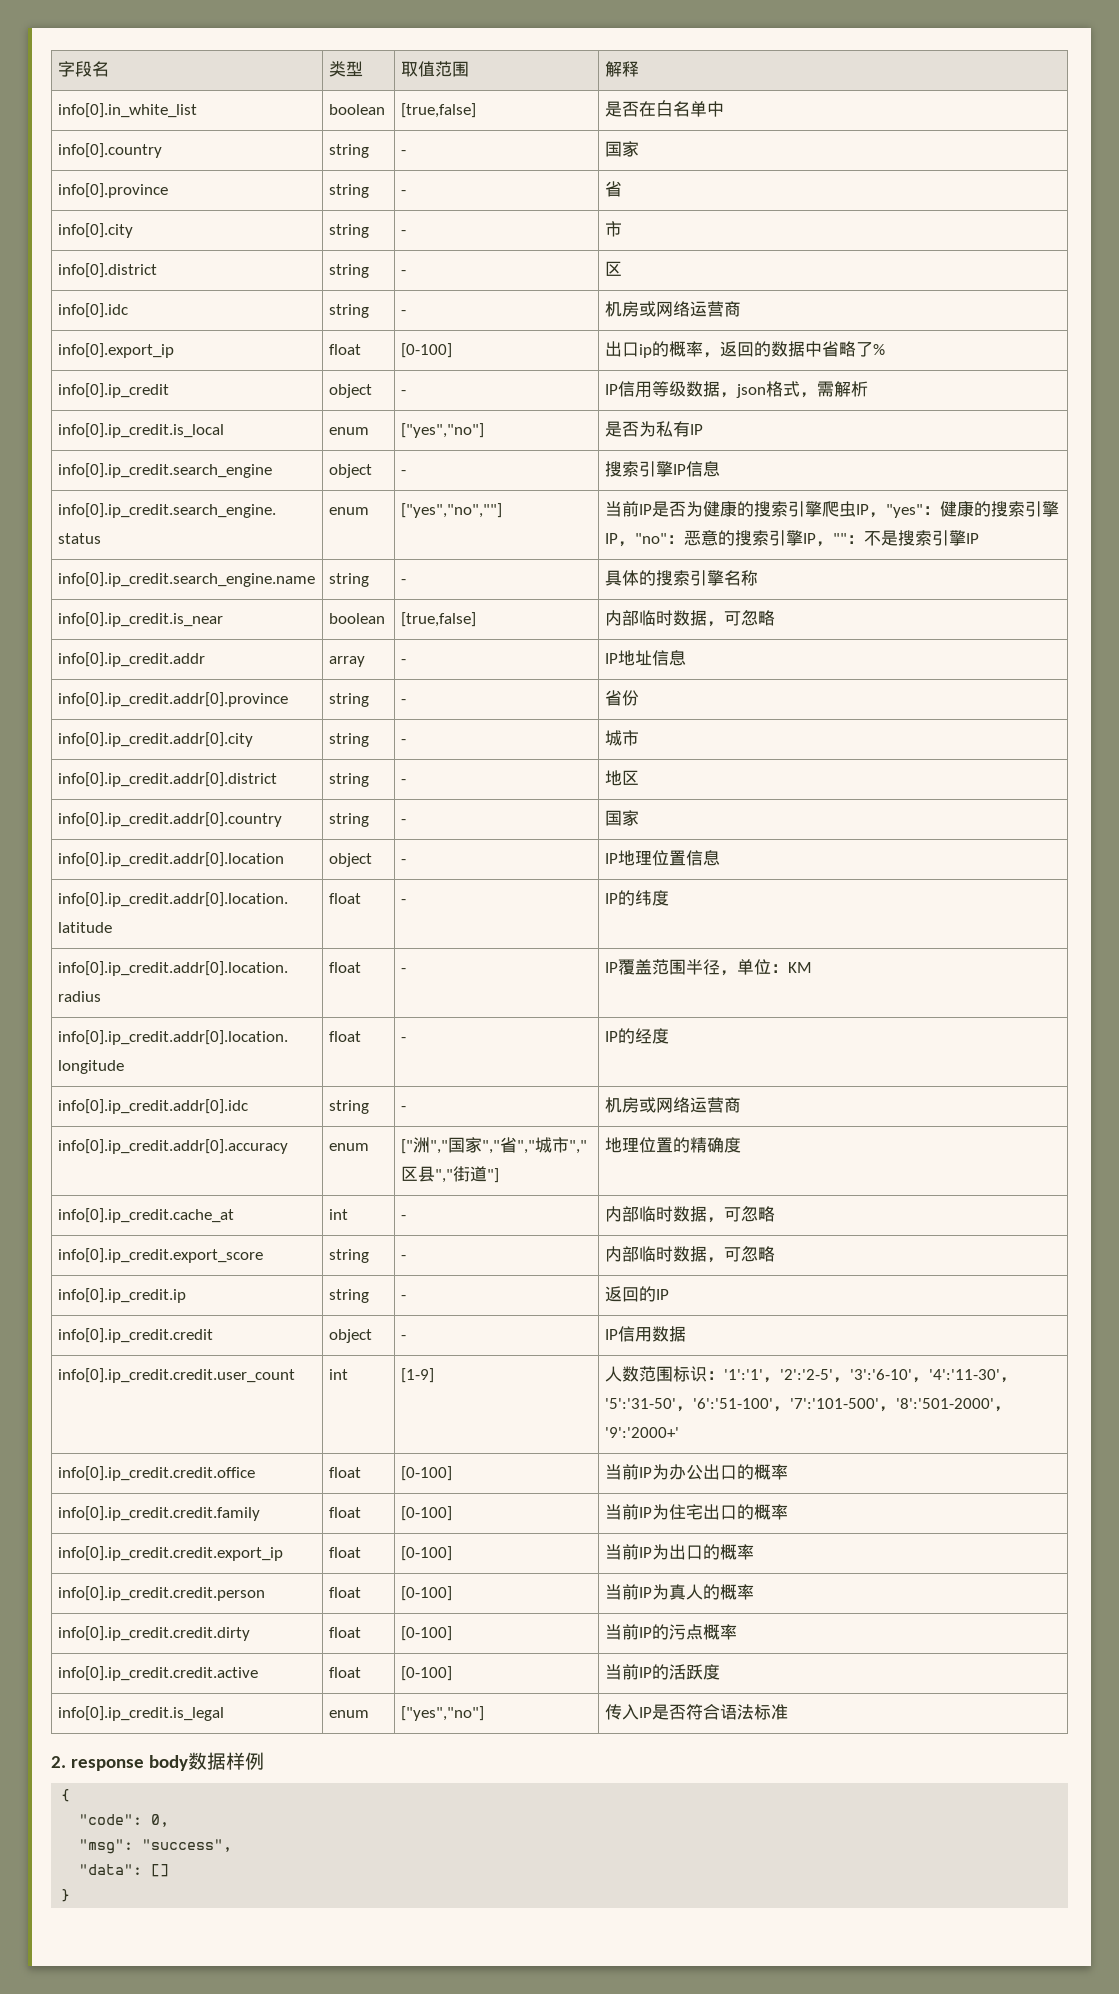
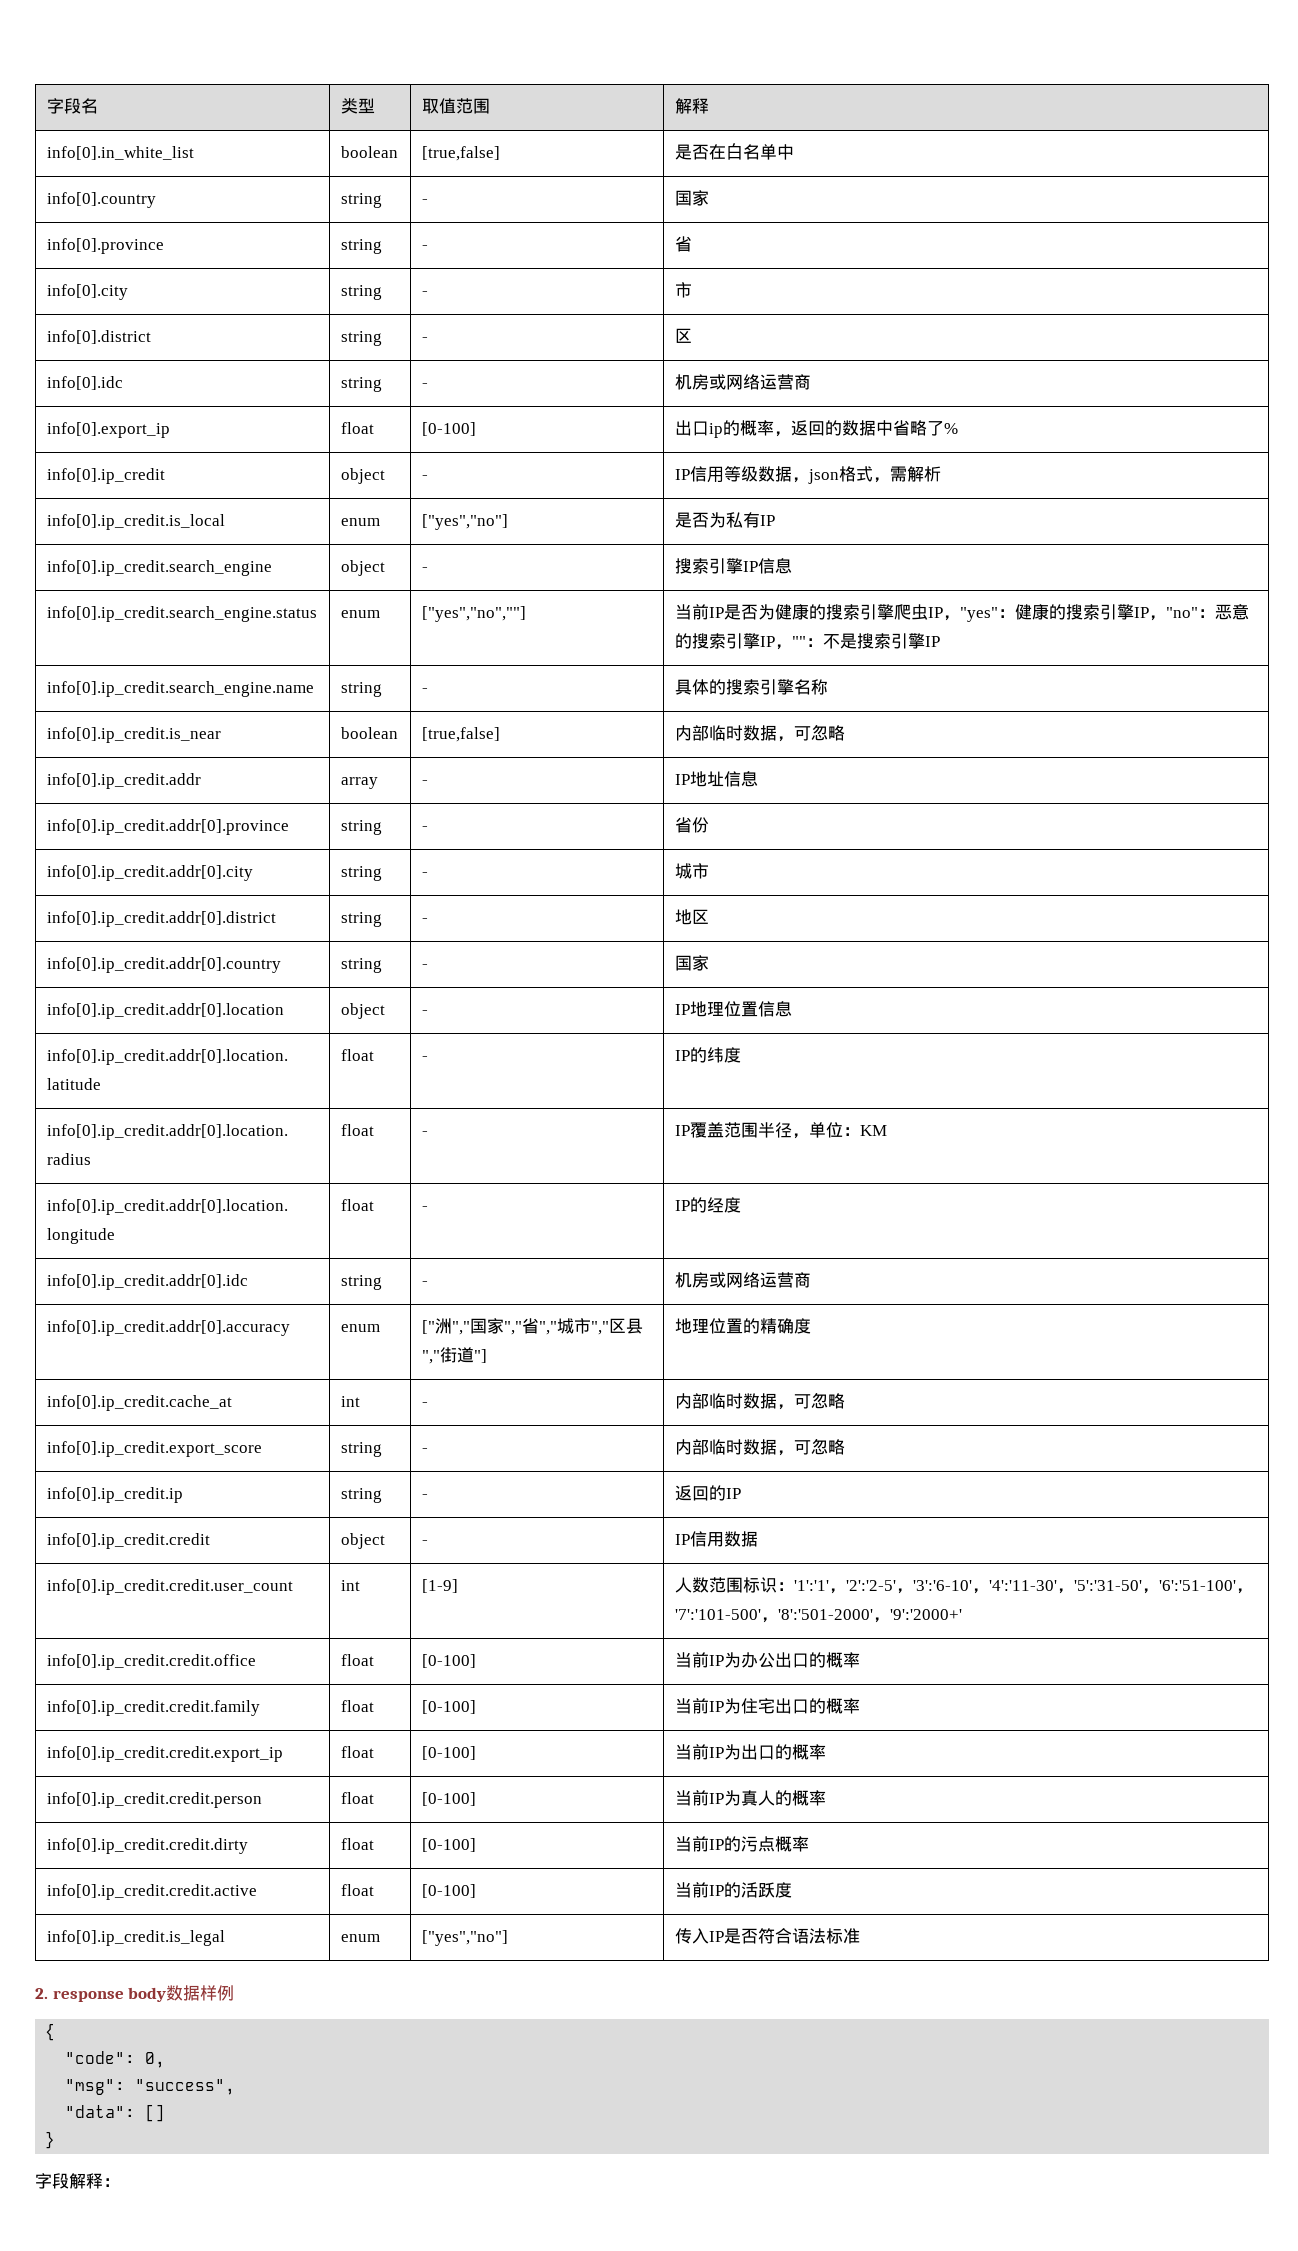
(71, 1895) none -> [35,2173,120,2189] // 字段解释：

